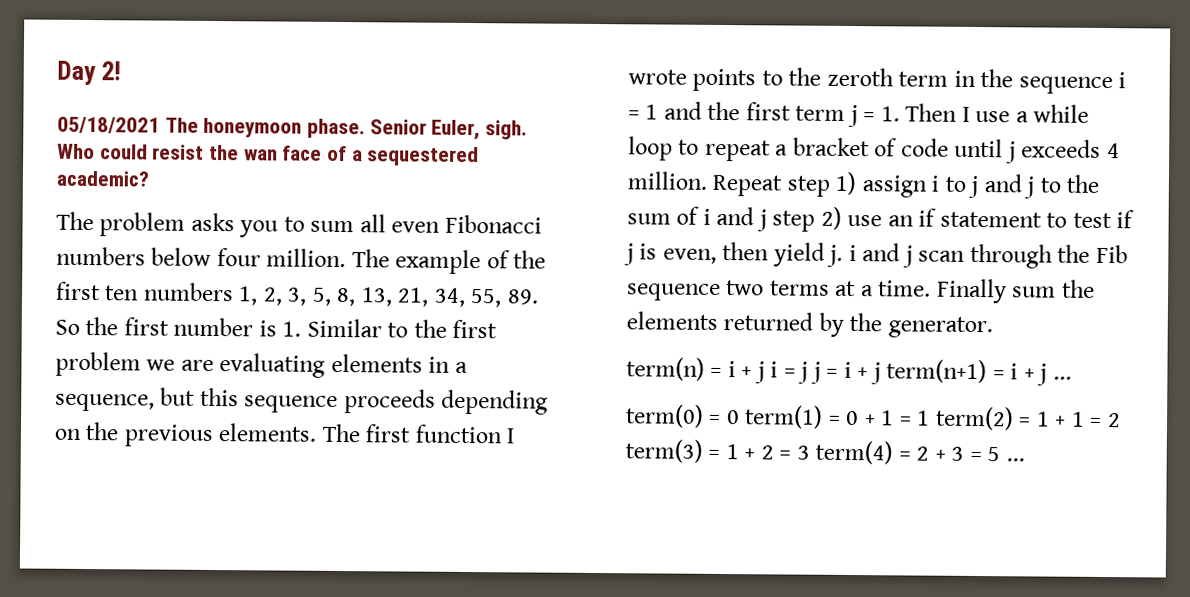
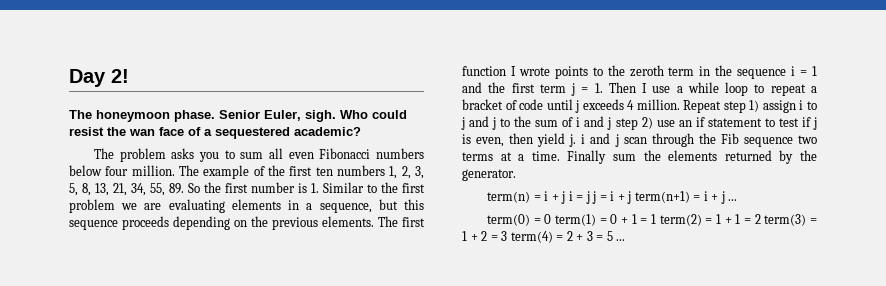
[57,116,160,134] 05/18/2021 -> (129, 76) none

